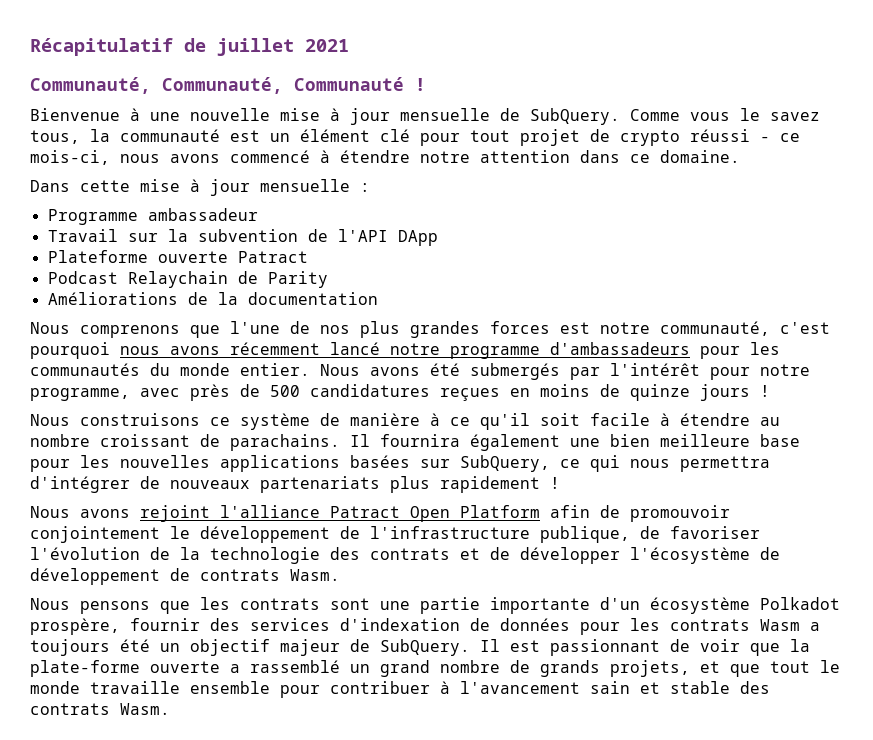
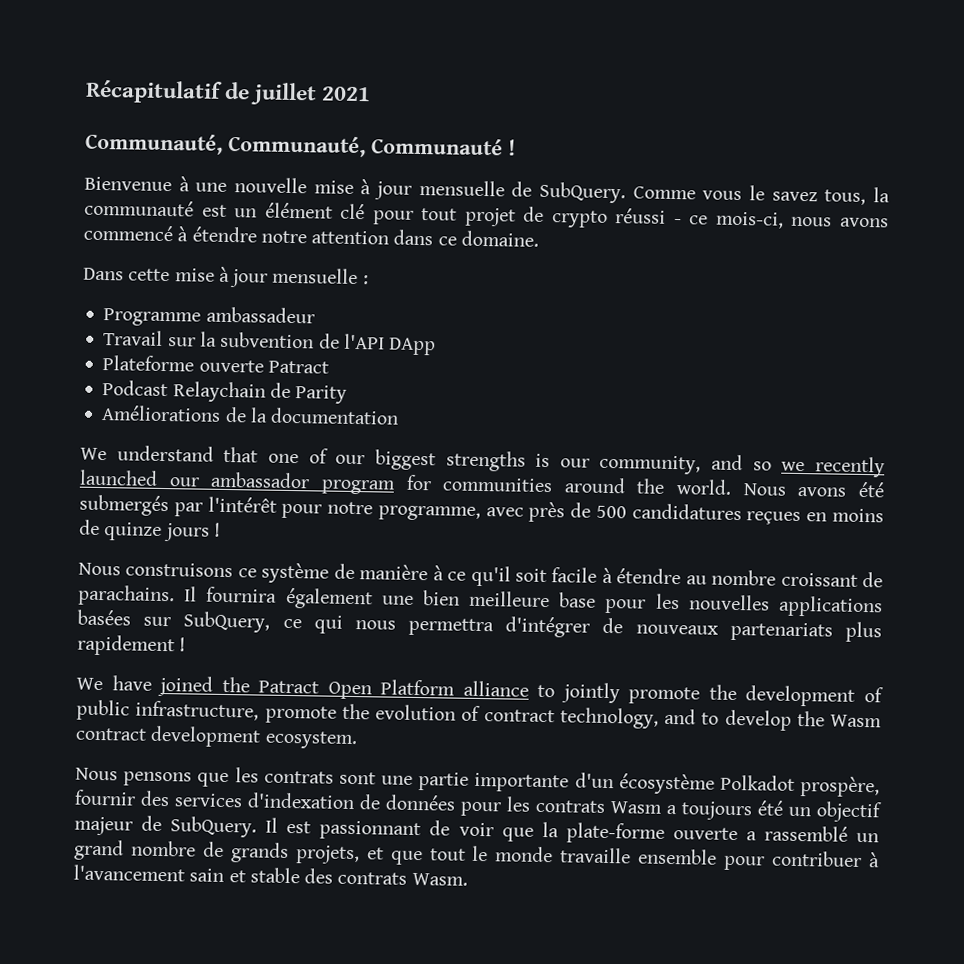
[30,321,830,338] [30,342,780,359] [30,363,310,376] Nous comprenons que l'une de nos plus grandes forces est notre communauté, c'est pourquoi nous avons récemment lancé notre programme d'ambassadeurs pour les communautés du monde entier. -> [80,445,885,478] [79,469,733,495] We understand that one of our biggest strengths is our community, and so we recently launched our ambassador program for communities around the world.
[30,505,730,522] [30,526,760,543] [30,547,780,564] [30,568,340,585] Nous avons rejoint l'alliance Patract Open Platform afin de promouvoir conjointement le développement de l'infrastructure publique, de favoriser l'évolution de la technologie des contrats et de développer l'écosystème de développement de contrats Wasm. -> [76,675,885,707] [76,699,882,731] [75,725,358,750] We have joined the Patract Open Platform alliance to jointly promote the development of public infrastructure, promote the evolution of contract technology, and to develop the Wasm contract development ecosystem.

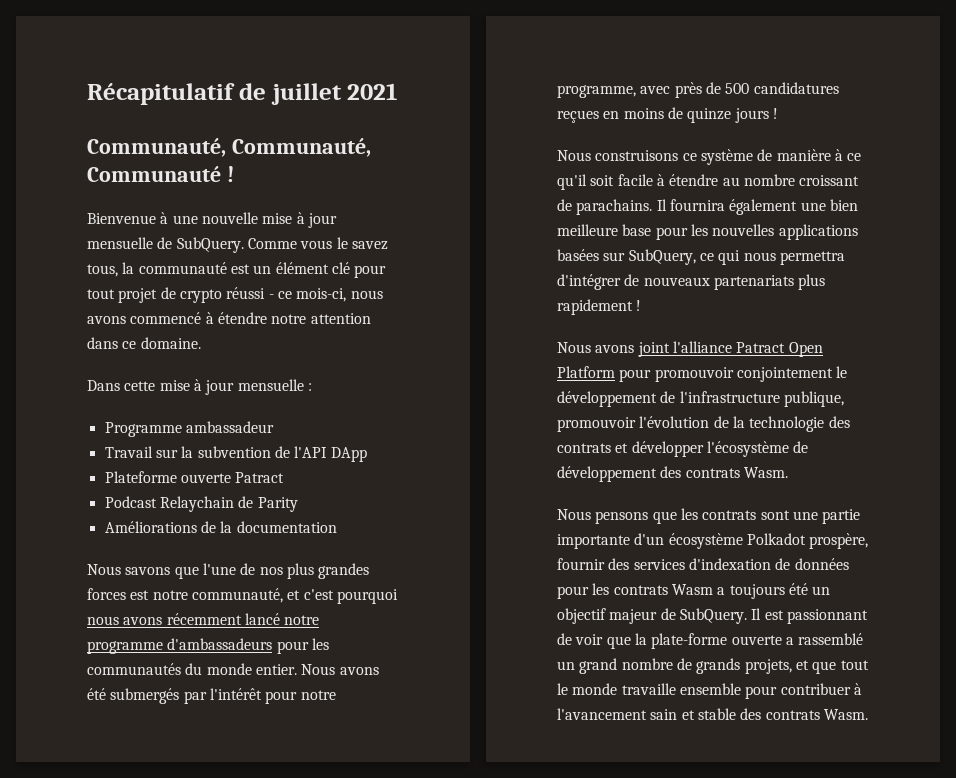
[80,445,885,478] [79,469,733,495] We understand that one of our biggest strengths is our community, and so we recently launched our ambassador program for communities around the world. -> [87,563,370,579] [87,588,398,604] [87,613,320,625] [87,638,329,654] [87,663,297,675] Nous savons que l'une de nos plus grandes forces est notre communauté, et c'est pourquoi nous avons récemment lancé notre programme d'ambassadeurs pour les communautés du monde entier.
[76,675,885,707] [76,699,882,731] [75,725,358,750] We have joined the Patract Open Platform alliance to jointly promote the development of public infrastructure, promote the evolution of contract technology, and to develop the Wasm contract development ecosystem. -> [557,341,823,357] [557,366,848,382] [557,391,844,407] [557,416,850,432] [557,441,809,457] [557,466,788,482] Nous avons joint l'alliance Patract Open Platform pour promouvoir conjointement le développement de l'infrastructure publique, promouvoir l'évolution de la technologie des contrats et développer l'écosystème de développement des contrats Wasm.

